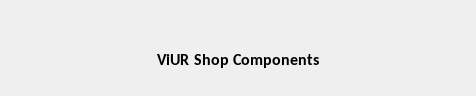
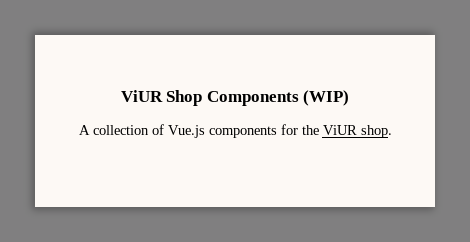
(319, 61) none -> [303,90,350,106] [78,124,392,138] (WIP) // A collection of Vue.js components for the ViUR shop.

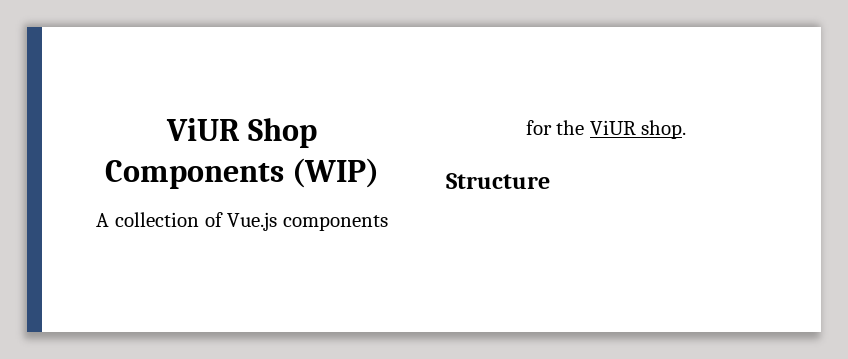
(392, 131) none -> [446,173,550,189] // Structure

